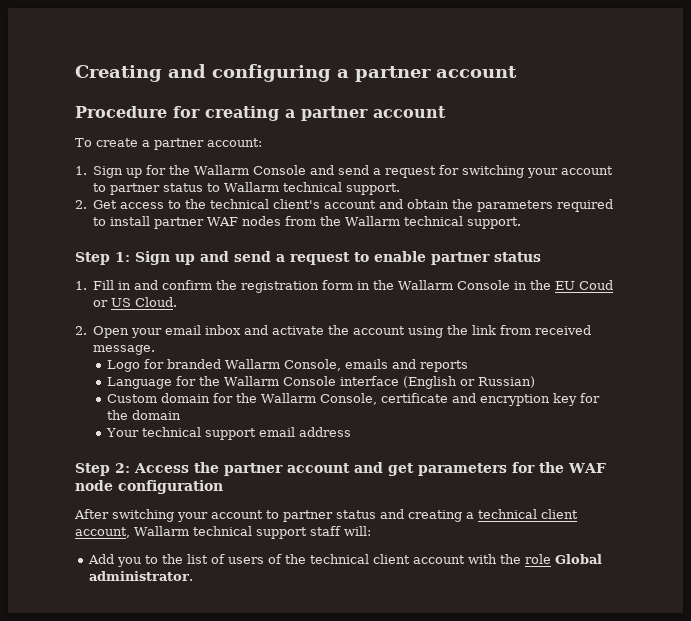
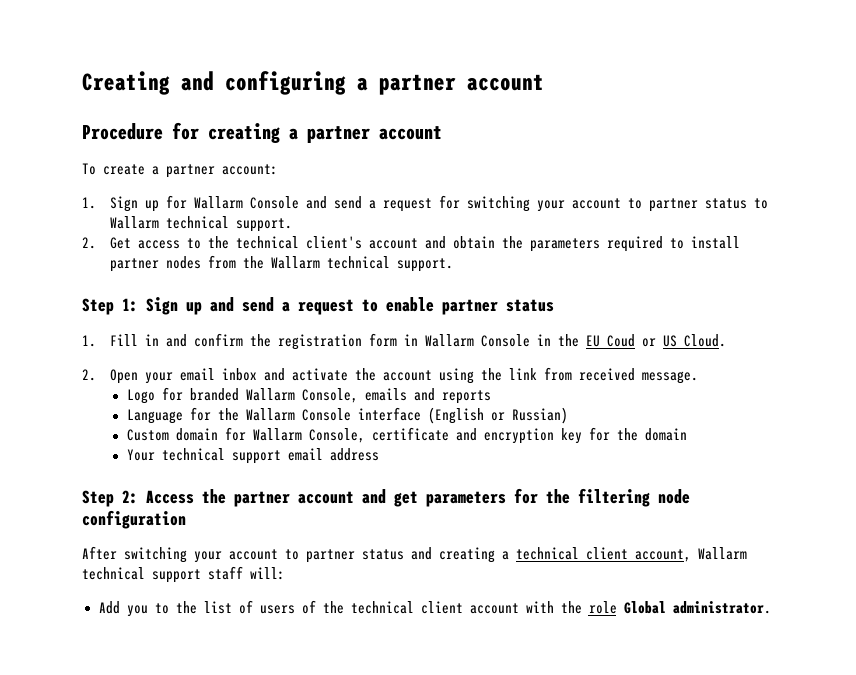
[169,165,191,175] the -> (188, 202) none
[207,217,239,226] WAF -> (160, 265) none
[373,280,395,290] the -> (419, 340) none
[235,393,257,403] the -> (246, 434) none
[568,463,606,473] WAF -> [578,488,650,507] filtering

